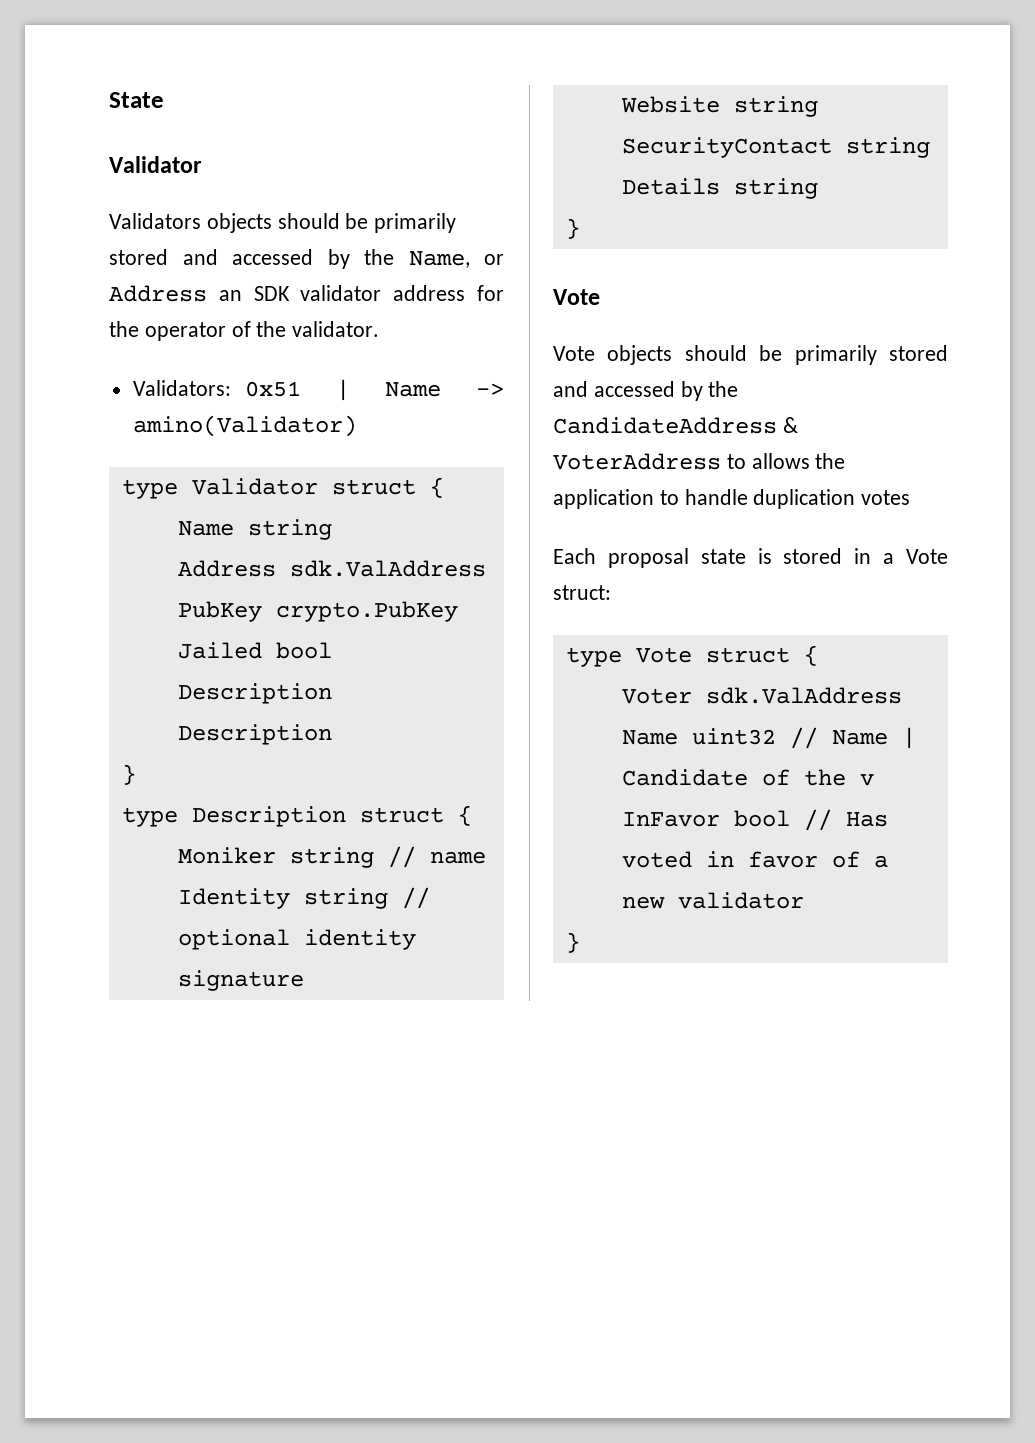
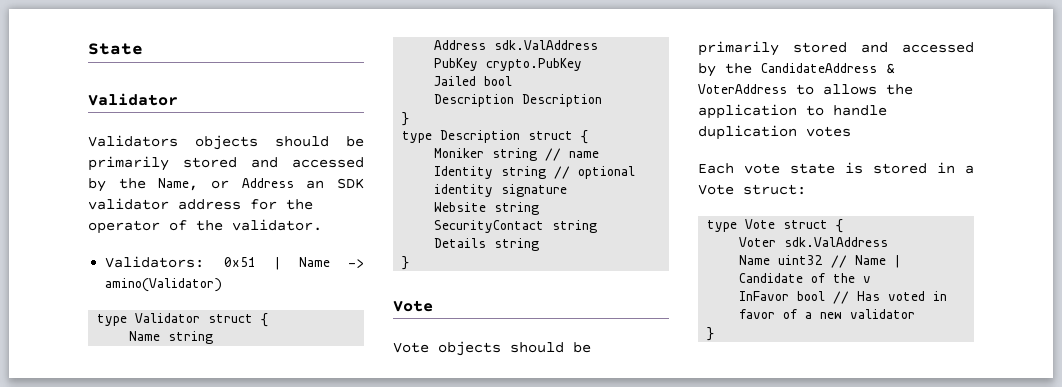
[607,548,689,568] proposal -> [744,163,780,174] vote

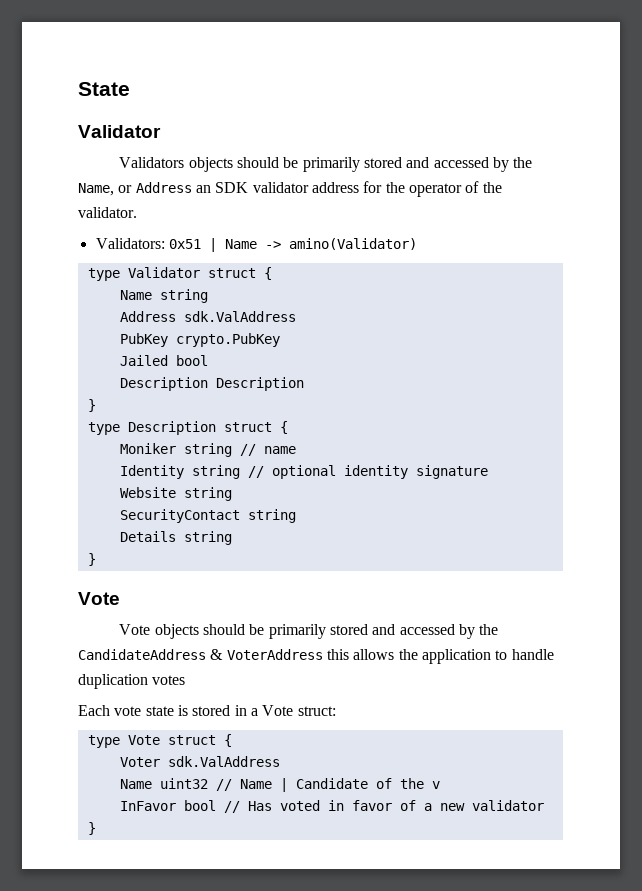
[796,84,814,95] to -> [326,649,349,660] this

